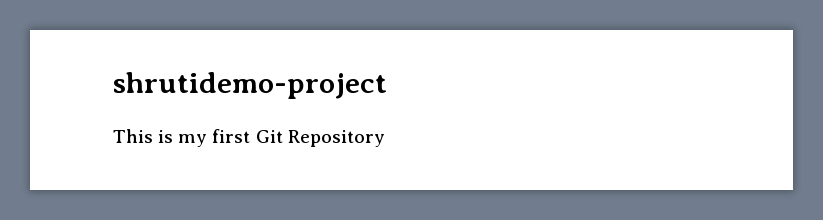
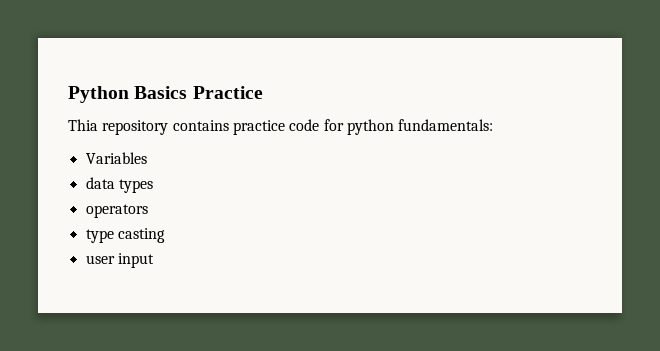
[113,72,387,99] [113,129,385,147] shrutidemo-project // This is my first Git Repository -> [68,86,263,103] [68,119,494,135] [85,152,147,164] [85,177,153,193] [85,204,148,218] [85,228,165,243] [85,253,154,268] Python Basics Practice // Thia repository contains practice code for python fundamentals: // Variables // data types // operators // type casting // user input

